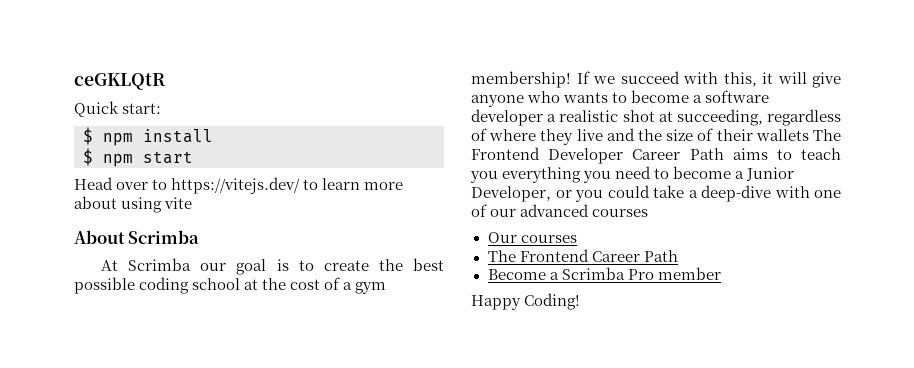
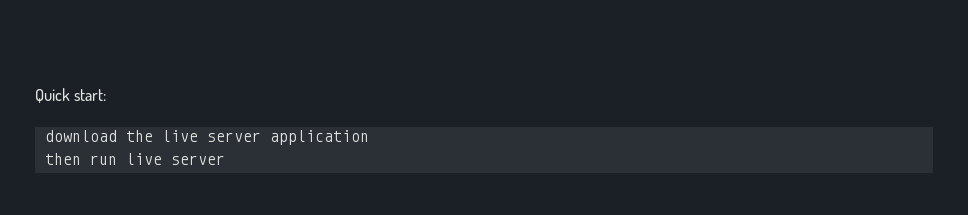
[74,73,165,90] ceGKLQtR // -> (35, 95) none
[83,127,213,146] [83,148,193,167] [74,177,404,194] [74,196,193,213] [74,230,200,244] [101,258,445,275] [74,277,387,294] [471,71,841,88] [471,90,770,107] [471,109,841,126] [471,128,841,145] [471,147,841,164] [470,166,795,183] [471,185,841,202] [471,204,649,217] [487,232,577,243] [487,249,678,262] [487,267,721,280] [471,293,581,310] $ npm install // $ npm start // Head over to https://vitejs.dev/ to learn more about using vite // About Scrimba // At Scrimba our goal is to create the best possible coding school at the cost of a gym membership! If we succeed with this, it will give anyone who wants to become a software developer a realistic shot at succeeding, regardless of where they live and the size of their wallets The Frontend Developer Career Path aims to teach you everything you need to become a Junior Developer, or you could take a deep-dive with one of our advanced courses // Our courses // The Frontend Career Path // Become a Scrimba Pro member // Happy Coding! -> [44,130,369,145] [44,153,225,165] download the live server application // then run live server

